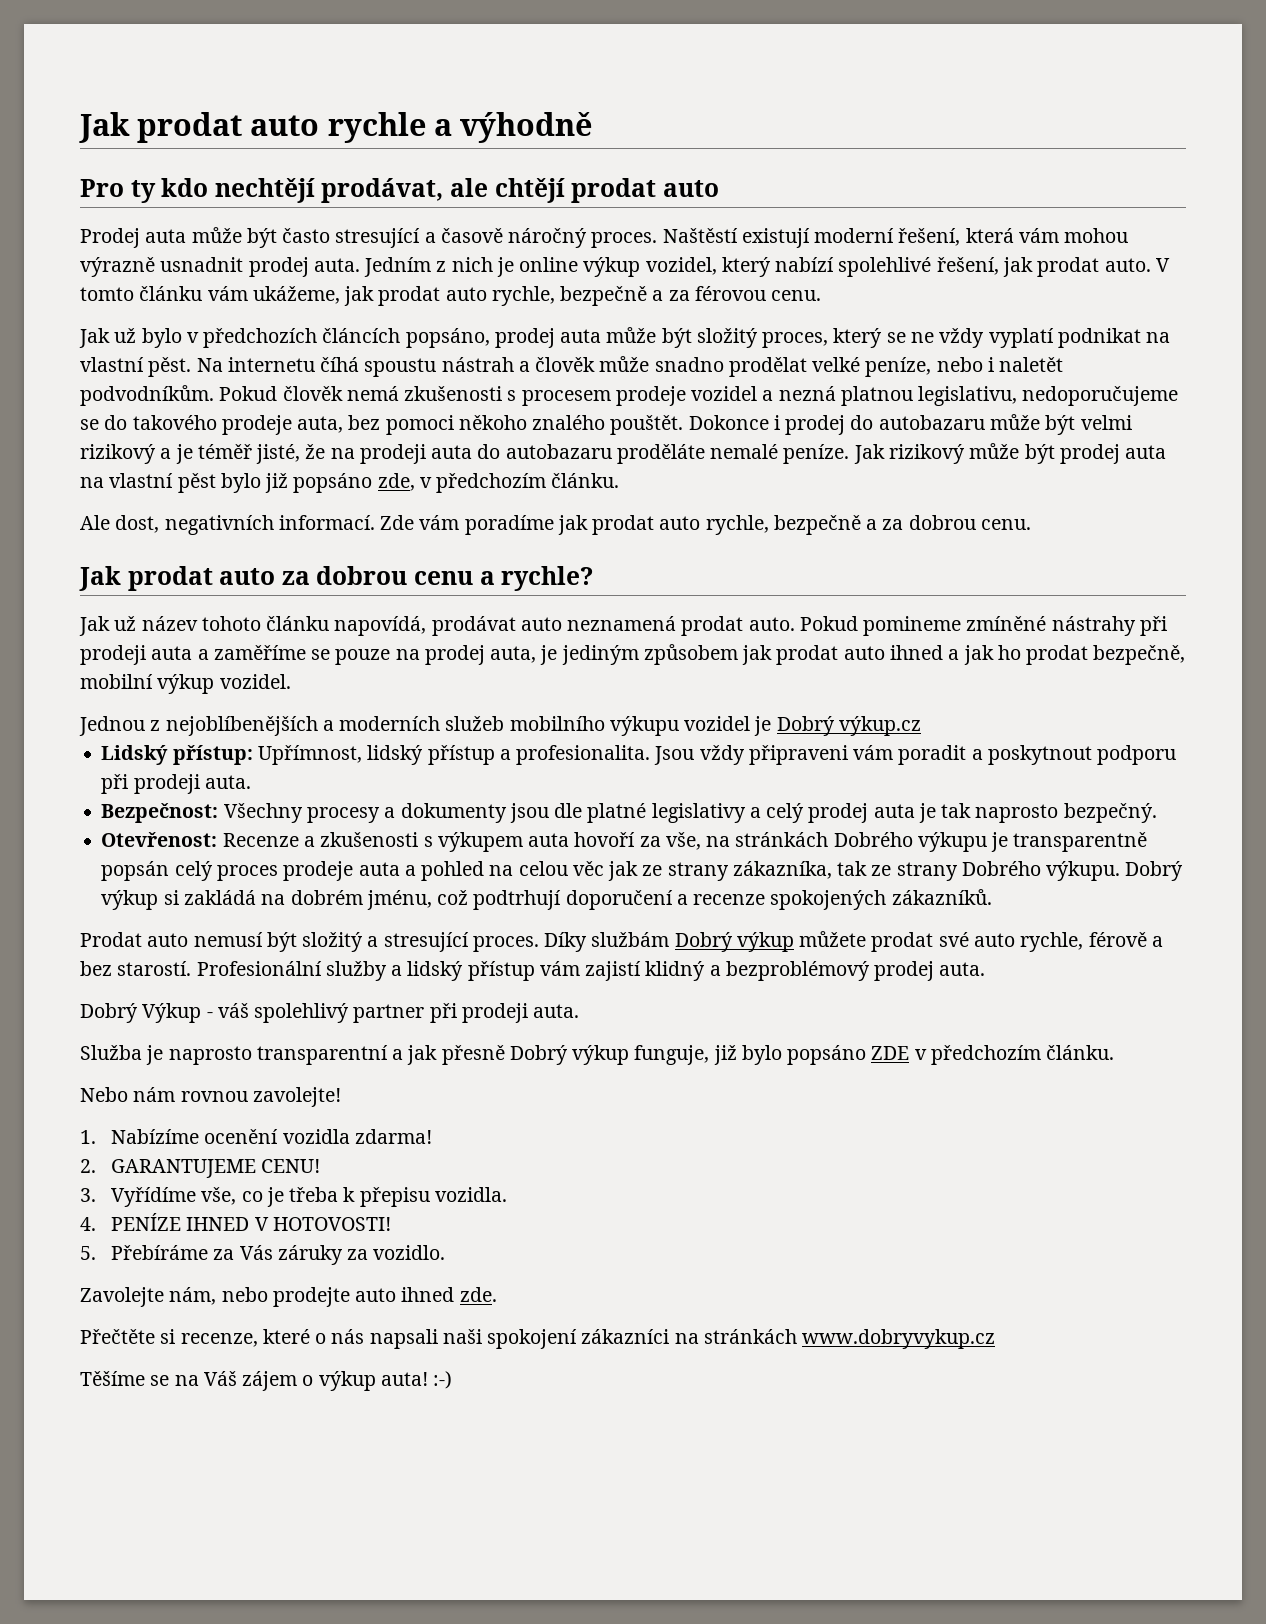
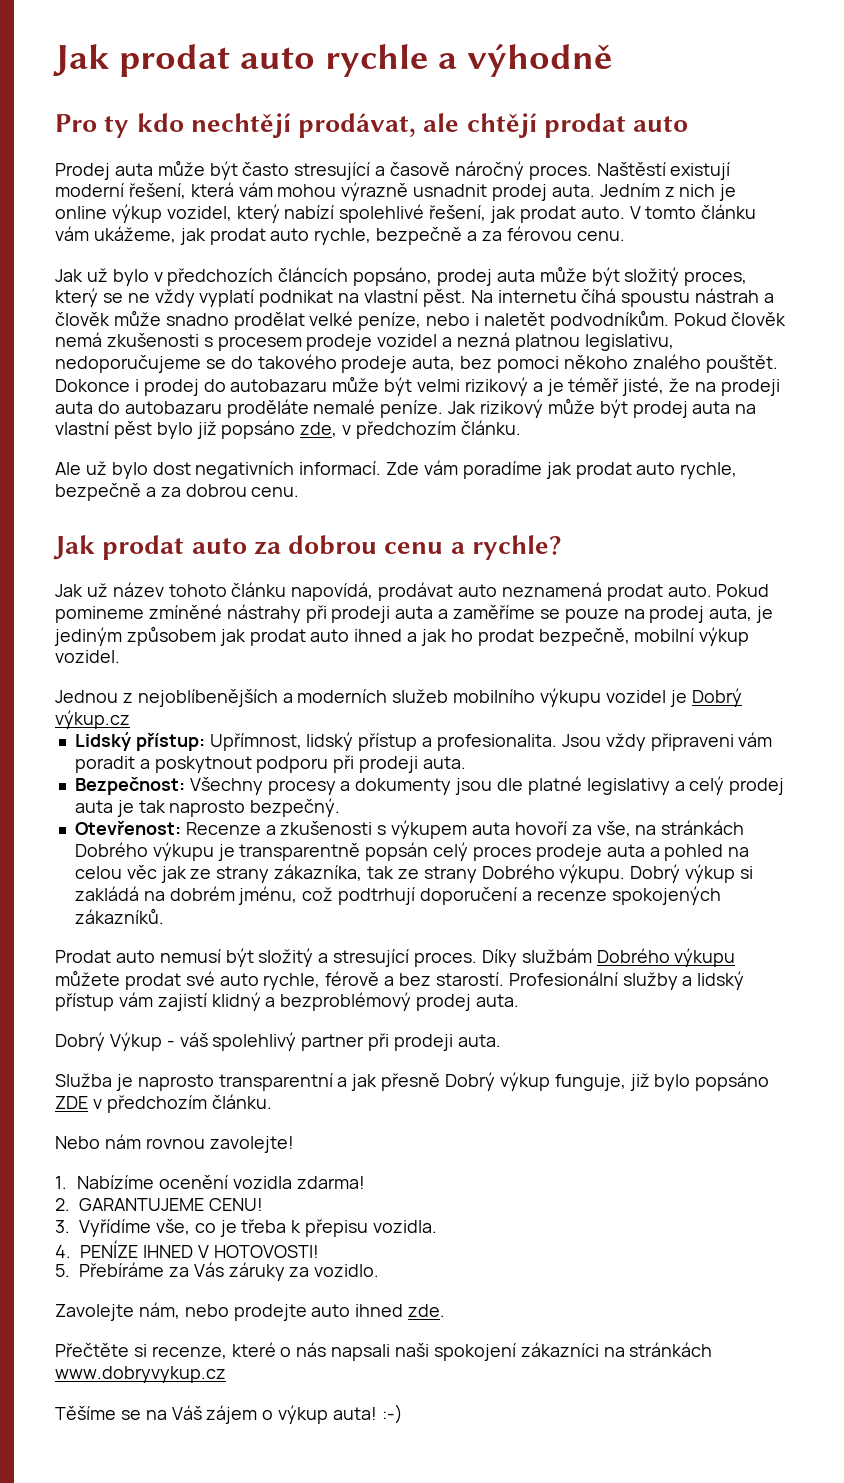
[115,515,160,533] dost, -> [85,461,191,479] už bylo dost
[674,932,794,952] Dobrý výkup -> [596,948,736,967] Dobrého výkupu

